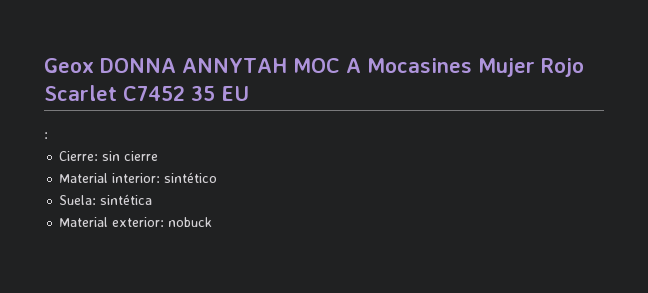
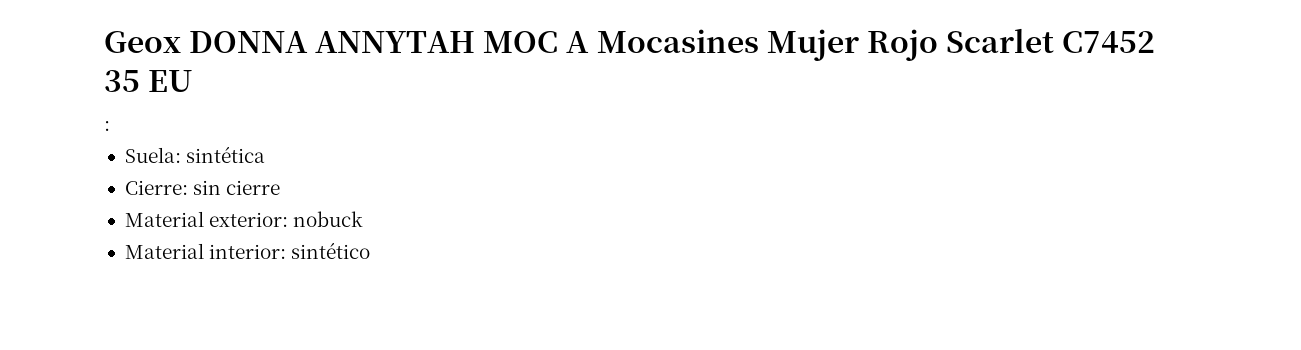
(48, 135) none -> [124,146,266,163] // Suela: sintética
(159, 156) none -> [124,211,364,227] // Material exterior: nobuck
[59,194,153,205] [59,217,213,227] // Suela: sintética // Material exterior: nobuck -> (371, 250) none

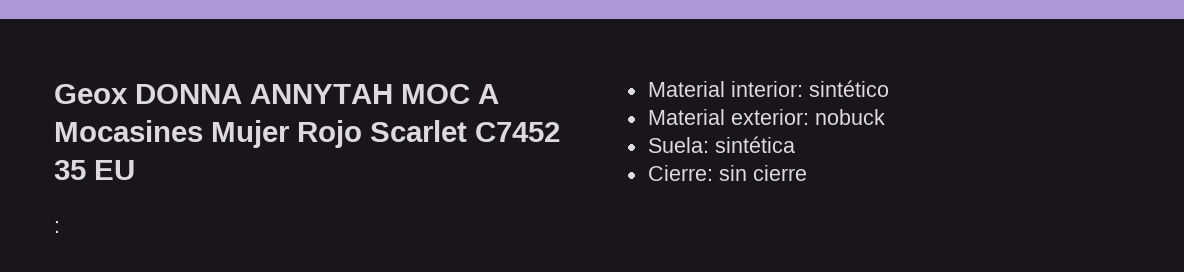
(110, 126) none -> [647,80,889,97] [647,109,885,125] // Material interior: sintético // Material exterior: nobuck
[124,211,364,227] [124,242,371,259] // Material exterior: nobuck // Material interior: sintético -> (807, 173) none

